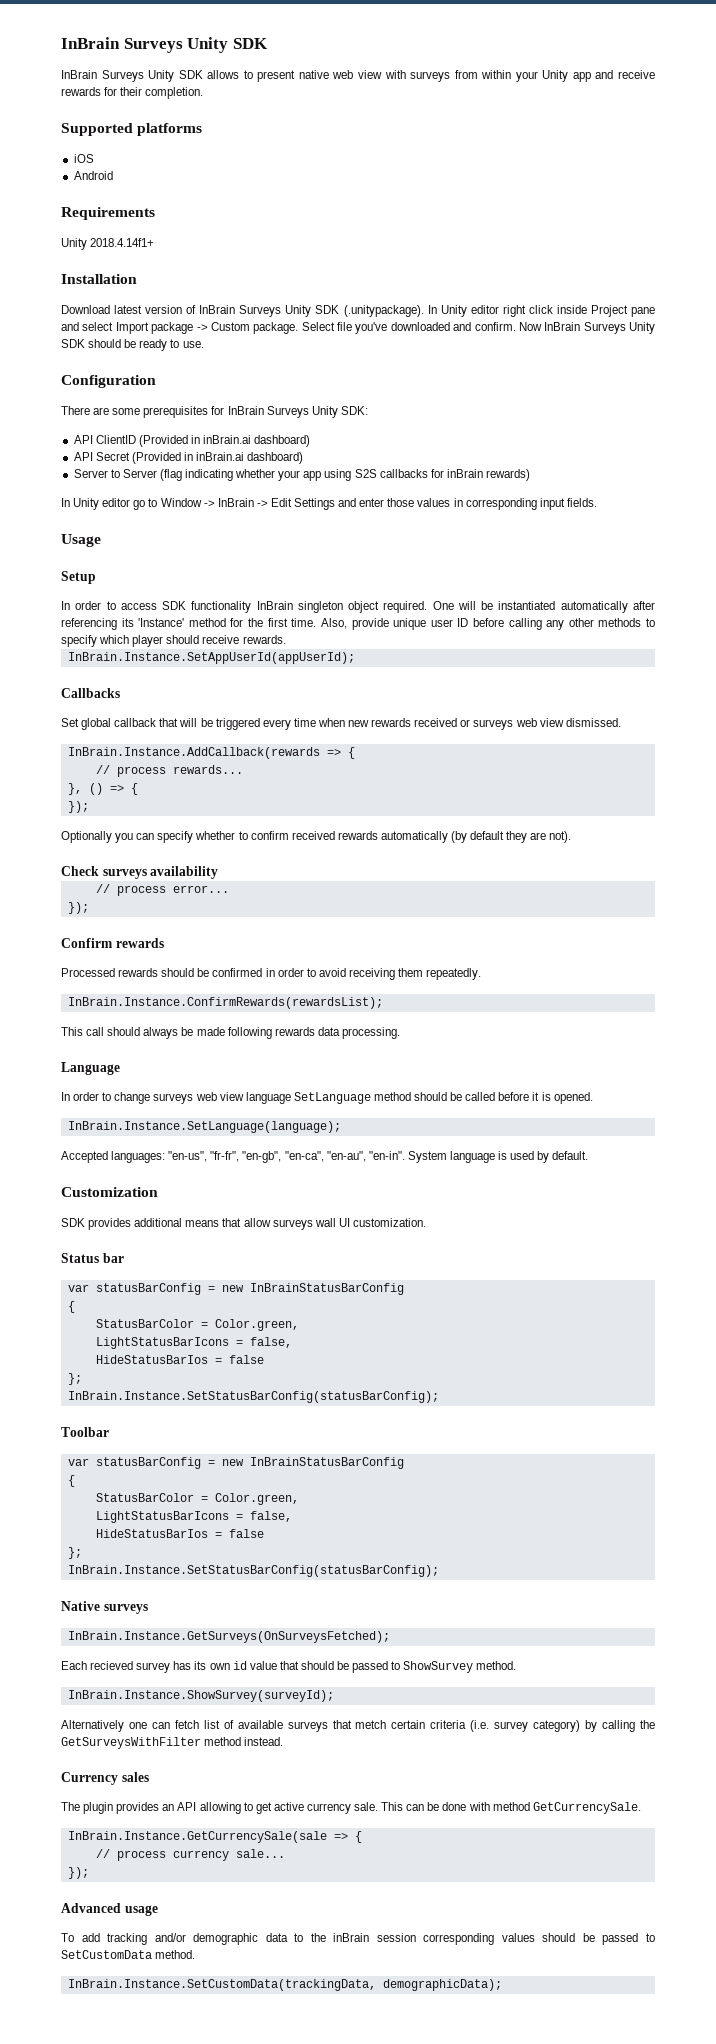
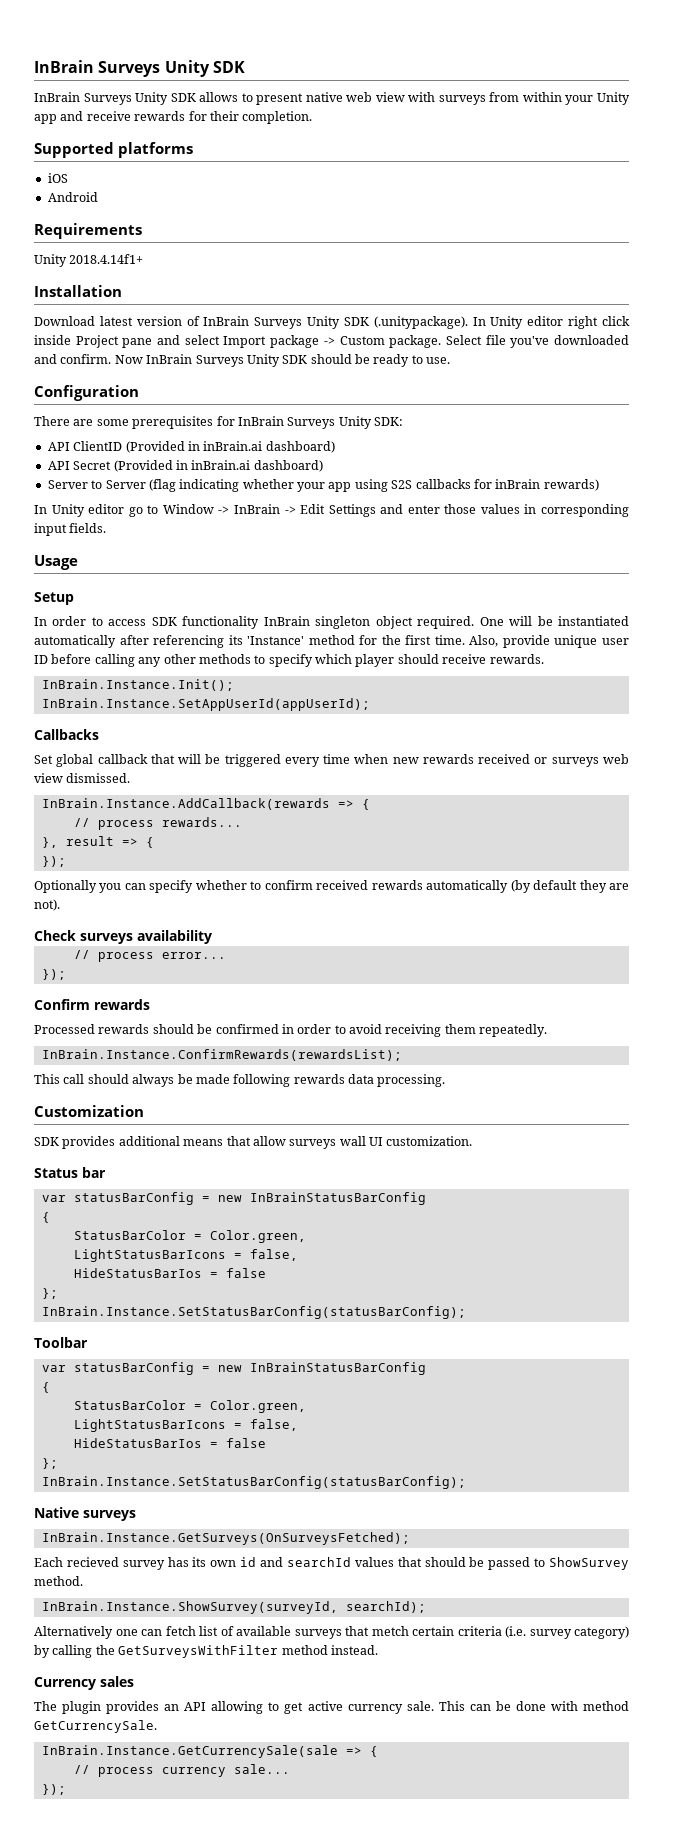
(286, 639) none -> [41,679,234,691] // InBrain.Instance.Init();
[88,783,103,795] () -> [65,836,114,846] result
[61,1062,120,1075] [61,1092,593,1104] [67,1121,341,1133] [61,1151,589,1163] // Language // In order to change surveys web view language SetLanguage method should be called before it is opened. // InBrain.Instance.SetLanguage(language); // Accepted languages: "en-us", "fr-fr", "en-gb", "en-ca", "en-au", "en-in". System language is used by default. -> (446, 1080) none
[249,1661,277,1670] value -> [260,1557,394,1567] and searchId values
[67,1690,334,1702] InBrain.Instance.ShowSurvey(surveyId); -> [41,1601,426,1614] InBrain.Instance.ShowSurvey(surveyId, searchId);
[61,1903,158,1916] [61,1933,655,1945] [61,1950,196,1959] [67,1979,502,1991] // Advanced usage // To add tracking and/or demographic data to the inBrain session corresponding values should be passed to SetCustomData method. // InBrain.Instance.SetCustomData(trackingData, demographicData); -> (66, 1789) none

